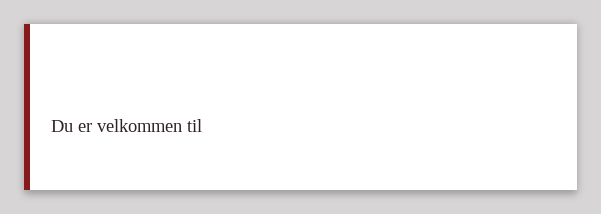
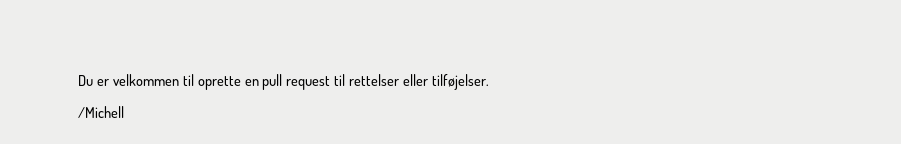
(202, 125) none -> [197,74,490,90] [78,106,124,118] oprette en pull request til rettelser eller tilføjelser. // /Michell

